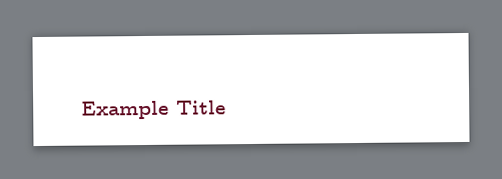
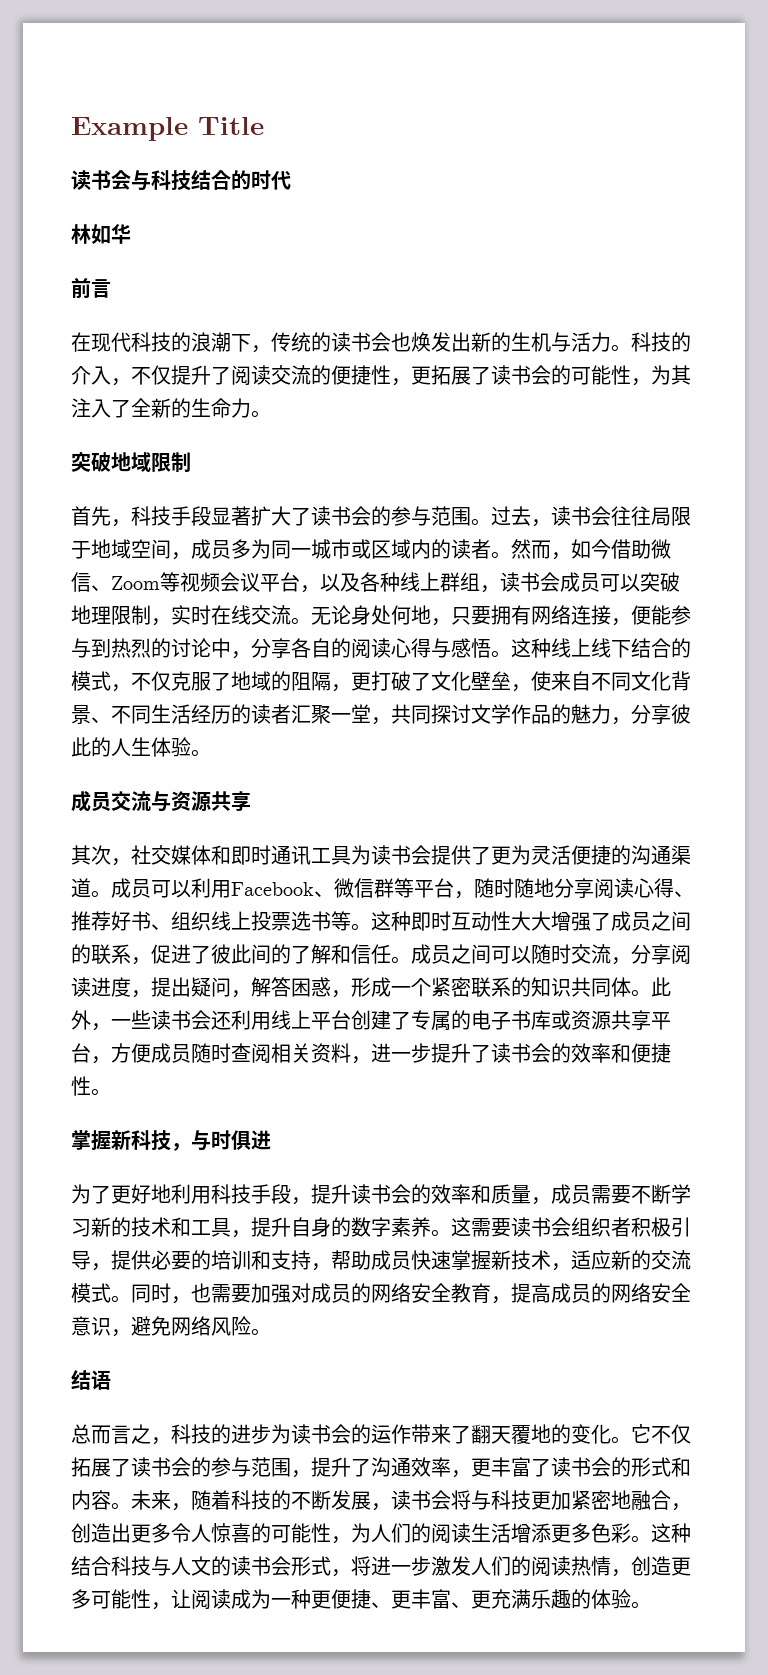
(226, 107) none -> [71,170,291,191] [71,224,131,244] [71,278,111,299] [71,332,691,353] [71,365,691,386] [71,398,271,418] [71,452,191,472] [71,506,691,527] [71,539,671,560] [71,572,680,593] [71,605,691,626] [71,638,691,659] [71,671,691,692] [71,704,691,725] [71,737,211,757] [71,790,251,812] [71,845,691,866] [71,878,694,899] [71,911,691,931] [71,944,691,965] [71,977,671,998] [71,1010,671,1031] [71,1043,671,1064] [71,1076,111,1096] [71,1130,271,1151] [71,1184,691,1205] [71,1217,691,1238] [71,1250,691,1271] [71,1283,691,1304] [71,1316,271,1337] [71,1370,111,1390] [71,1424,691,1445] [71,1457,691,1478] [71,1490,691,1511] [71,1523,691,1544] [71,1556,691,1577] [71,1589,651,1610] // 读书会与科技结合的时代 // 林如华 // 前言 // 在现代科技的浪潮下，传统的读书会也焕发出新的生机与活力。科技的介入，不仅提升了阅读交流的便捷性，更拓展了读书会的可能性，为其注入了全新的生命力。 // 突破地域限制 // 首先，科技手段显著扩大了读书会的参与范围。过去，读书会往往局限于地域空间，成员多为同一城市或区域内的读者。然而，如今借助微信、Zoom等视频会议平台，以及各种线上群组，读书会成员可以突破地理限制，实时在线交流。无论身处何地，只要拥有网络连接，便能参与到热烈的讨论中，分享各自的阅读心得与感悟。这种线上线下结合的模式，不仅克服了地域的阻隔，更打破了文化壁垒，使来自不同文化背景、不同生活经历的读者汇聚一堂，共同探讨文学作品的魅力，分享彼此的人生体验。 // 成员交流与资源共享 // 其次，社交媒体和即时通讯工具为读书会提供了更为灵活便捷的沟通渠道。成员可以利用Facebook、微信群等平台，随时随地分享阅读心得、推荐好书、组织线上投票选书等。这种即时互动性大大增强了成员之间的联系，促进了彼此间的了解和信任。成员之间可以随时交流，分享阅读进度，提出疑问，解答困惑，形成一个紧密联系的知识共同体。此外，一些读书会还利用线上平台创建了专属的电子书库或资源共享平台，方便成员随时查阅相关资料，进一步提升了读书会的效率和便捷性。 // 掌握新科技，与时俱进 // 为了更好地利用科技手段，提升读书会的效率和质量，成员需要不断学习新的技术和工具，提升自身的数字素养。这需要读书会组织者积极引导，提供必要的培训和支持，帮助成员快速掌握新技术，适应新的交流模式。同时，也需要加强对成员的网络安全教育，提高成员的网络安全意识，避免网络风险。 // 结语 // 总而言之，科技的进步为读书会的运作带来了翻天覆地的变化。它不仅拓展了读书会的参与范围，提升了沟通效率，更丰富了读书会的形式和内容。未来，随着科技的不断发展，读书会将与科技更加紧密地融合，创造出更多令人惊喜的可能性，为人们的阅读生活增添更多色彩。这种结合科技与人文的读书会形式，将进一步激发人们的阅读热情，创造更多可能性，让阅读成为一种更便捷、更丰富、更充满乐趣的体验。

